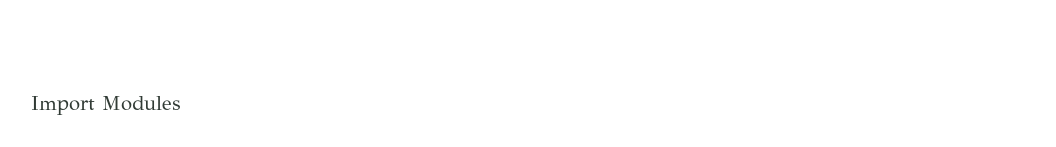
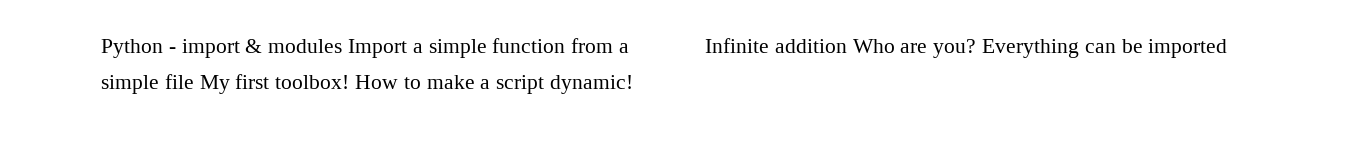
[31,96,180,115] Import Modules -> [101,38,630,58] [101,74,634,94] [705,38,1228,58] Python - import & modules Import a simple function from a simple file My first toolbox! How to make a script dynamic! Infinite addition Who are you? Everything can be imported

